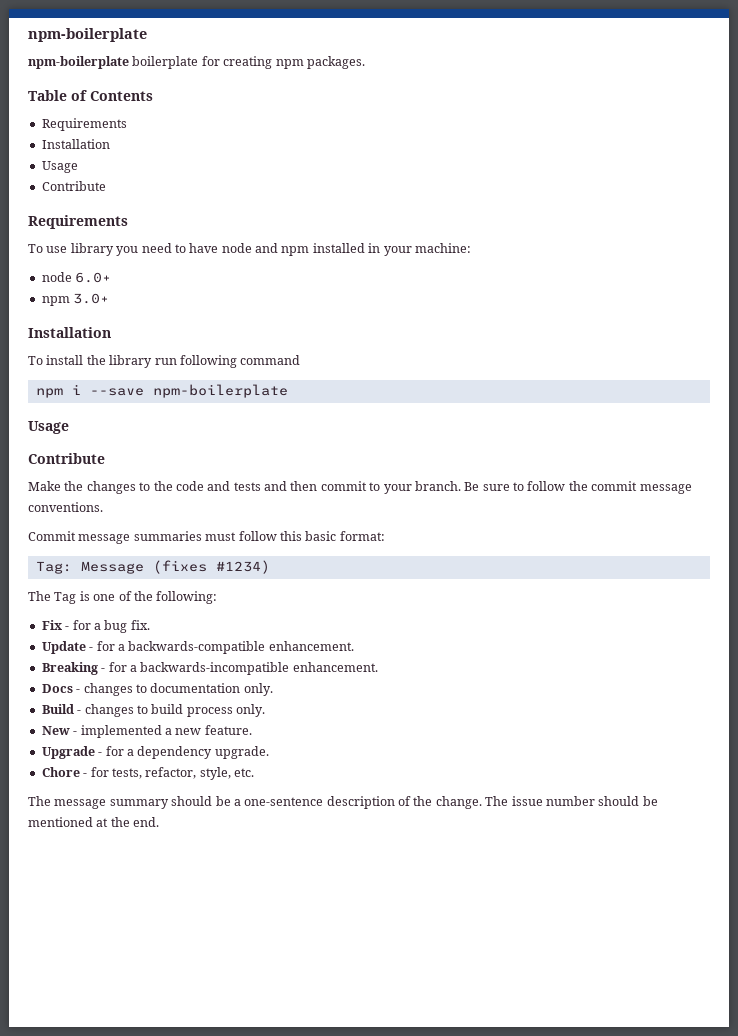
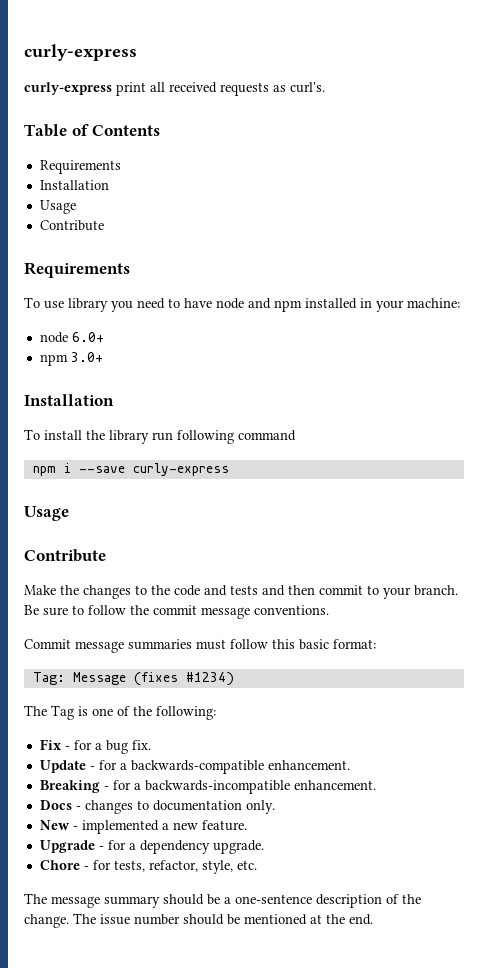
[28,28,147,42] [28,56,365,69] npm-boilerplate // npm-boilerplate boilerplate for creating npm packages. -> [24,44,137,61] [24,82,325,96] curly-express // curly-express print all received requests as curl's.
[152,384,288,398] npm-boilerplate -> [132,463,229,476] curly-express
[41,704,265,717] // Build - changes to build process only. -> (275, 807) none

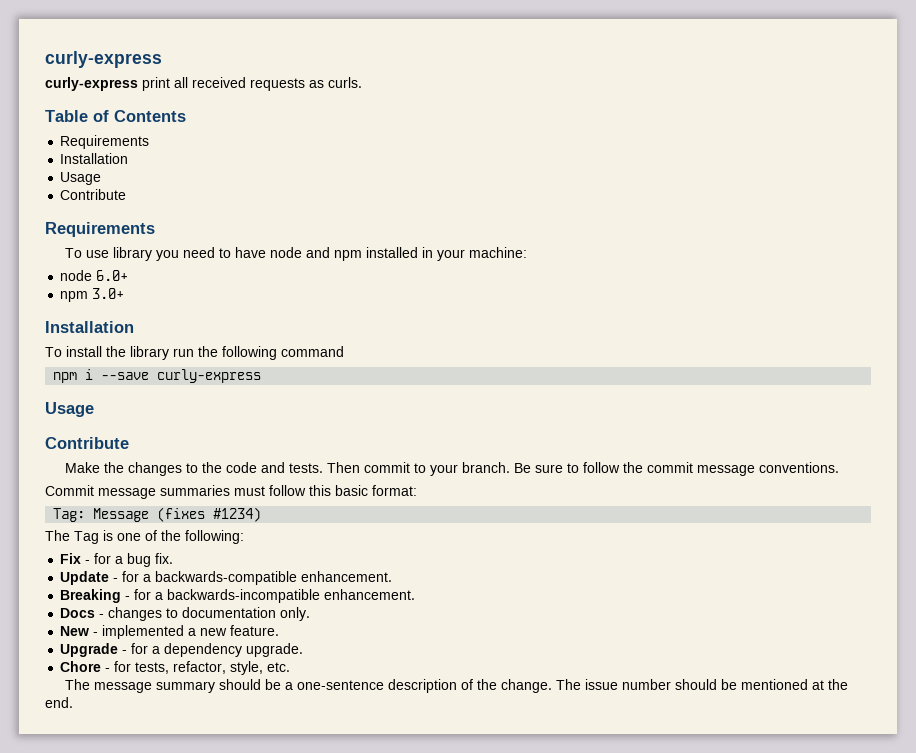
[290,82,325,93] curl's. -> [328,77,362,88] curls.
(173, 436) none -> [198,346,218,357] the
[230,585,315,596] tests and then -> [289,462,361,473] tests. Then

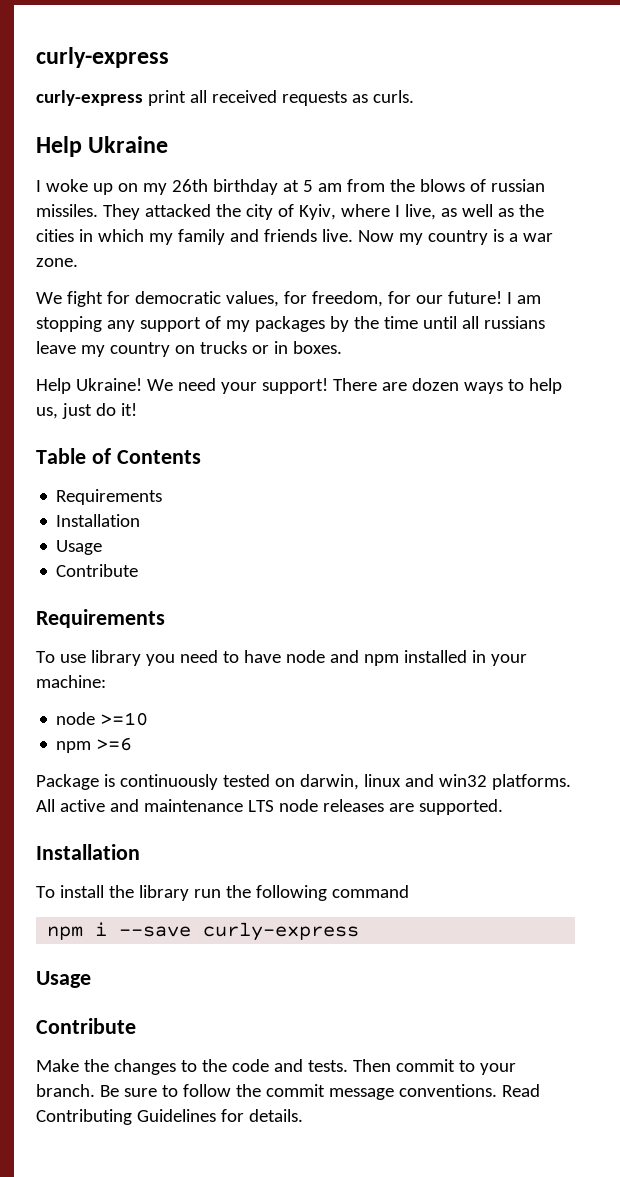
(362, 82) none -> [36,136,169,157] [36,179,545,195] [36,204,544,220] [36,229,553,245] [36,258,78,267] [36,291,541,307] [36,316,545,332] [36,341,342,357] [36,378,562,394] [36,403,137,419] // Help Ukraine // I woke up on my 26th birthday at 5 am from the blows of russian missiles. They attacked the city of Kyiv, where I live, as well as the cities in which my family and friends live. Now my country is a war zone. // We fight for democratic values, for freedom, for our future! I am stopping any support of my packages by the time until all russians leave my country on trucks or in boxes. // Help Ukraine! We need your support! There are dozen ways to help us, just do it!
[96,270,129,281] [60,288,125,302] 6.0+ // npm 3.0+ -> [100,712,149,726] [56,737,133,753] [36,774,571,790] [36,799,503,815] >=10 // npm >=6 // Package is continuously tested on darwin, linux and win32 platforms. All active and maintenance LTS node releases are supported.
[45,485,417,499] [53,507,262,522] [45,530,244,544] [60,553,174,567] [60,571,393,585] [60,589,416,603] [60,607,311,621] [60,625,280,639] [60,643,304,657] [60,661,291,675] [65,679,849,693] [45,697,73,708] // Commit message summaries must follow this basic format: // Tag: Message (fixes #1234) // The Tag is one of the following: // Fix - for a bug fix. // Update - for a backwards-compatible enhancement. // Breaking - for a backwards-incompatible enhancement. // Docs - changes to documentation only. // New - implemented a new feature. // Upgrade - for a dependency upgrade. // Chore - for tests, refactor, style, etc. // The message summary should be a one-sentence description of the change. The issue number should be mentioned at the end. -> [501,1084,540,1097] [36,1109,303,1125] Read Contributing Guidelines for details.

